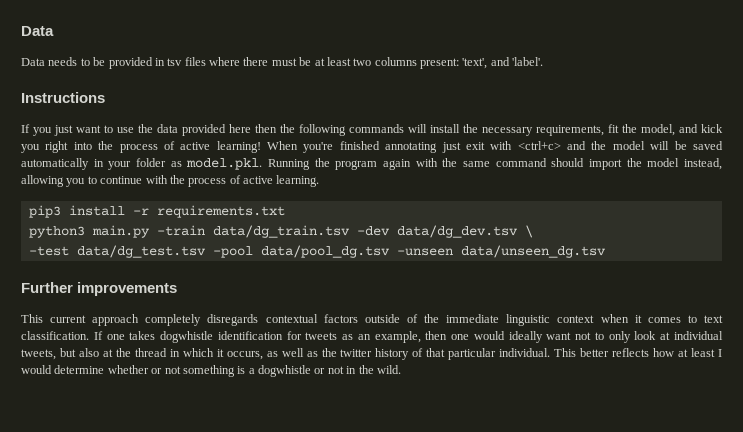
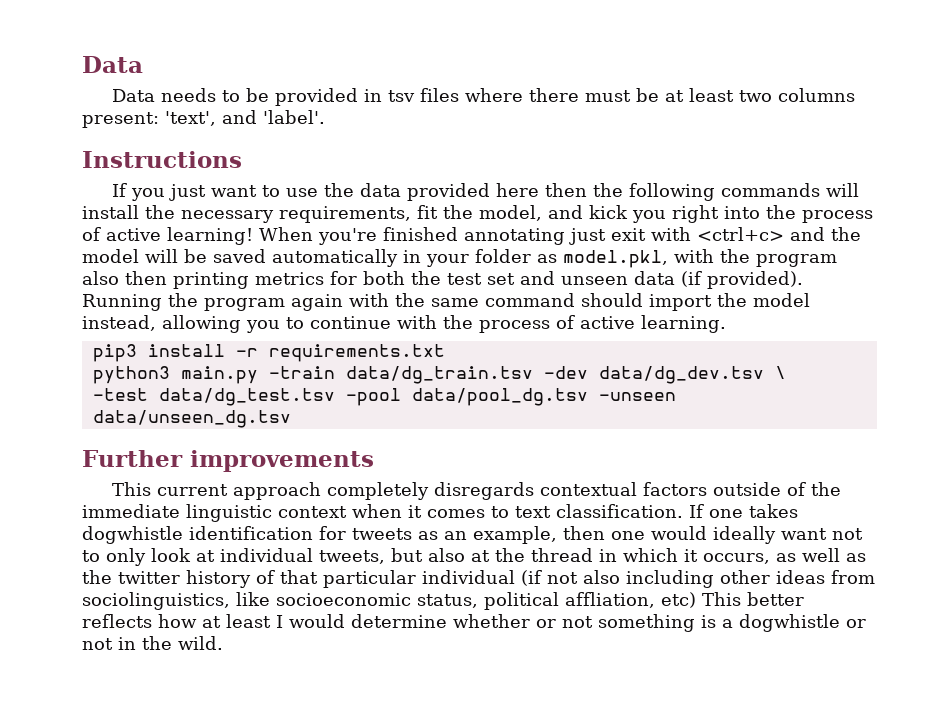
[186,158,263,170] model.pkl. -> [563,249,837,268] [82,271,803,289] model.pkl, with the program also then printing metrics for both the test set and unseen data (if provided).
[499,348,551,357] individual. -> [422,570,875,588] [82,592,696,610] individual (if not also including other ideas from sociolinguistics, like socioeconomic status, political affliation, etc)

